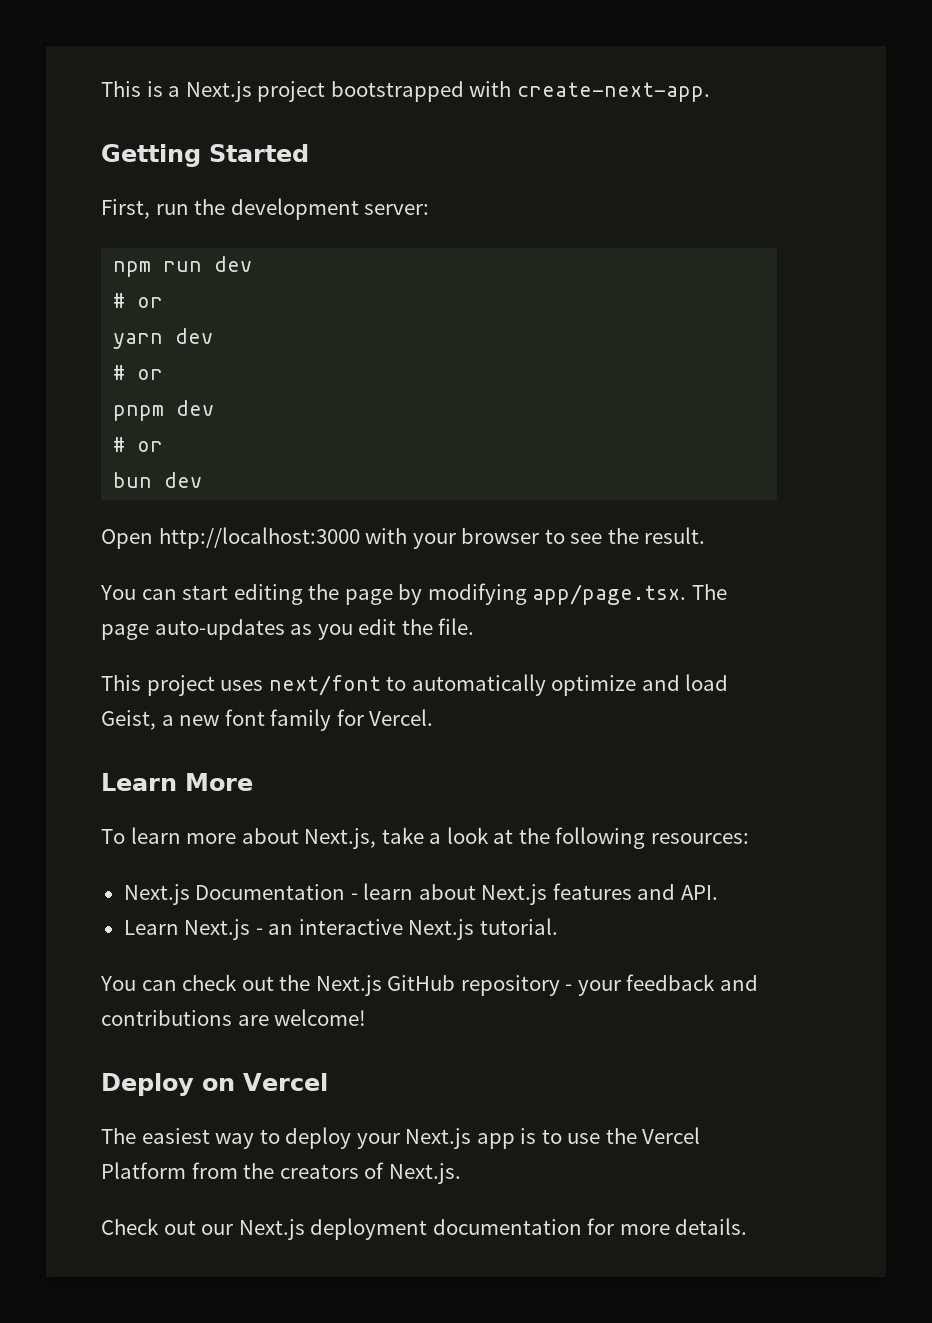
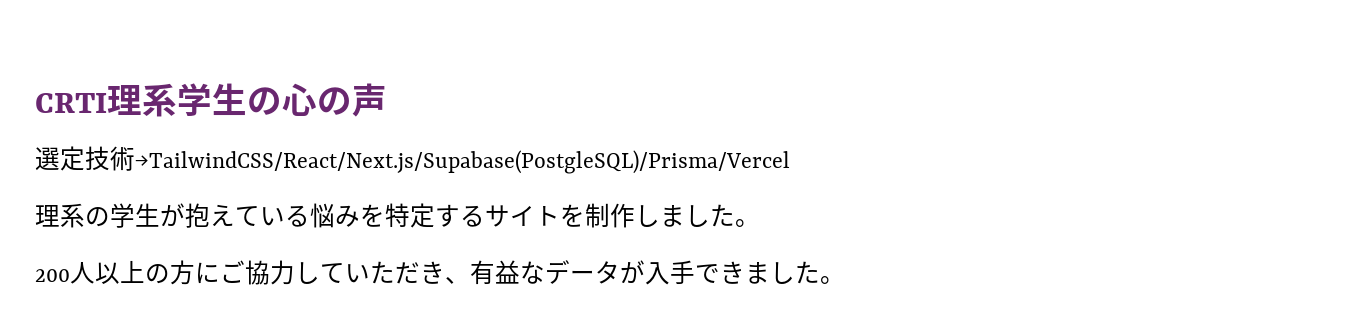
[101,81,710,102] [101,144,309,167] [101,198,430,220] [113,256,253,277] [113,293,164,308] [113,328,214,349] [113,365,164,380] [113,400,215,421] [113,437,164,452] [113,472,203,488] [101,527,706,549] [100,583,727,605] [101,618,475,640] [101,674,729,696] [101,709,434,731] [101,773,253,791] [101,827,749,849] [123,883,718,905] [123,918,558,940] [100,974,758,996] [101,1009,367,1026] [101,1073,328,1096] [101,1127,701,1149] [101,1162,461,1184] [101,1218,748,1240] This is a Next.js project bootstrapped with create-next-app. // Getting Started // First, run the development server: // npm run dev // # or // yarn dev // # or // pnpm dev // # or // bun dev // Open http://localhost:3000 with your browser to see the result. // You can start editing the page by modifying app/page.tsx. The page auto-updates as you edit the file. // This project uses next/font to automatically optimize and load Geist, a new font family for Vercel. // Learn More // To learn more about Next.js, take a look at the following resources: // Next.js Documentation - learn about Next.js features and API. // Learn Next.js - an interactive Next.js tutorial. // You can check out the Next.js GitHub repository - your feedback and contributions are welcome! // Deploy on Vercel // The easiest way to deploy your Next.js app is to use the Vercel Platform from the creators of Next.js. // Check out our Next.js deployment documentation for more details. -> [35,83,387,117] [35,146,790,174] [35,203,760,228] [35,260,845,285] CRTI理系学生の心の声 // 選定技術→TailwindCSS/React/Next.js/Supabase(PostgleSQL)/Prisma/Vercel // 理系の学生が抱えている悩みを特定するサイトを制作しました。 // 200人以上の方にご協力していただき、有益なデータが入手できました。

